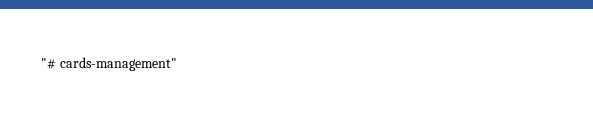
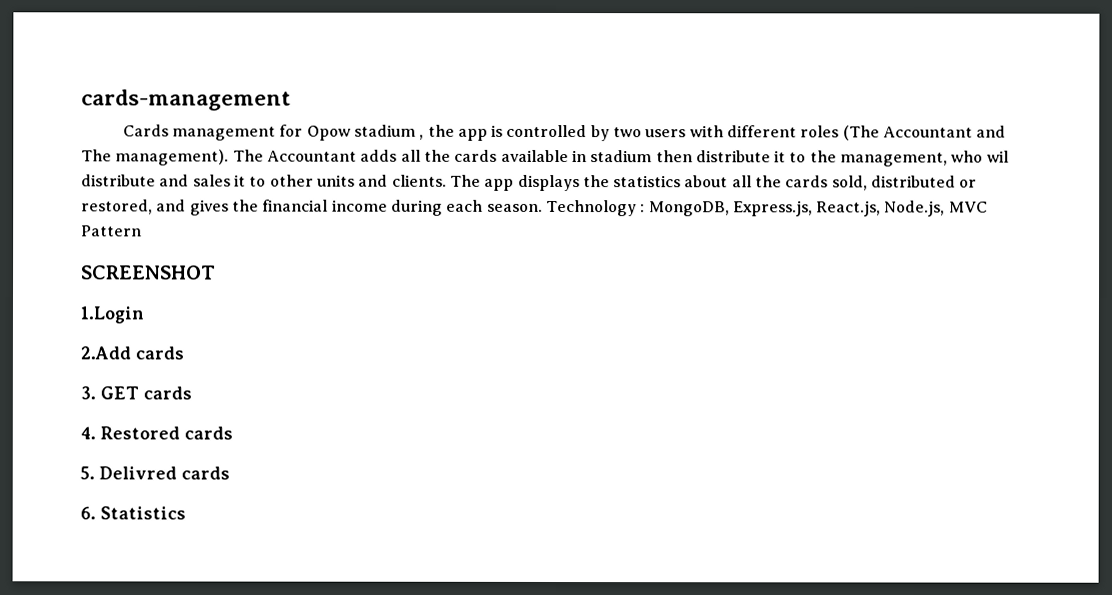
[41,57,177,71] "# cards-management" -> [81,89,291,111] [122,124,1007,142] [81,149,1009,167] [81,174,978,192] [81,199,988,217] [81,225,142,237] [81,265,216,280] [80,306,144,324] [80,346,184,360] [80,386,192,400] [80,426,233,440] [80,466,230,480] [80,506,186,520] cards-management // Cards management for Opow stadium , the app is controlled by two users with different roles (The Accountant and The management). The Accountant adds all the cards available in stadium then distribute it to the management, who wil distribute and sales it to other units and clients. The app displays the statistics about all the cards sold, distributed or restored, and gives the financial income during each season. Technology : MongoDB, Express.js, React.js, Node.js, MVC Pattern // SCREENSHOT // 1.Login // 2.Add cards // 3. GET cards // 4. Restored cards // 5. Delivred cards // 6. Statistics

